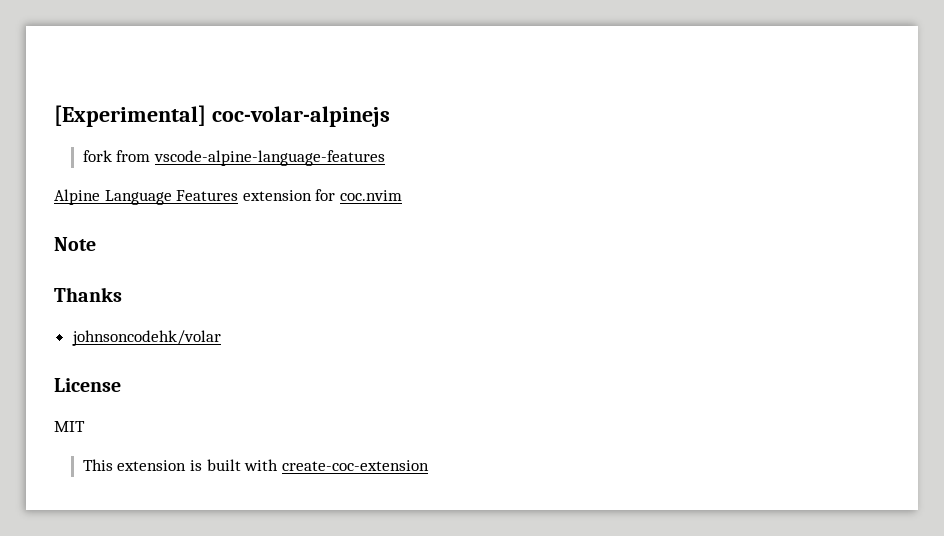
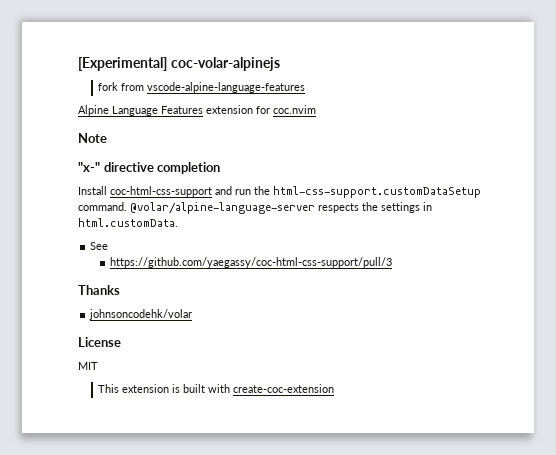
(96, 244) none -> [78,162,221,174] [78,186,481,198] [78,202,432,214] [78,218,178,227] [90,242,109,250] [110,257,393,268] // "x-" directive completion // Install coc-html-css-support and run the html-css-support.customDataSetup command. @volar/alpine-language-server respects the settings in html.customData. // See // https://github.com/yaegassy/coc-html-css-support/pull/3

